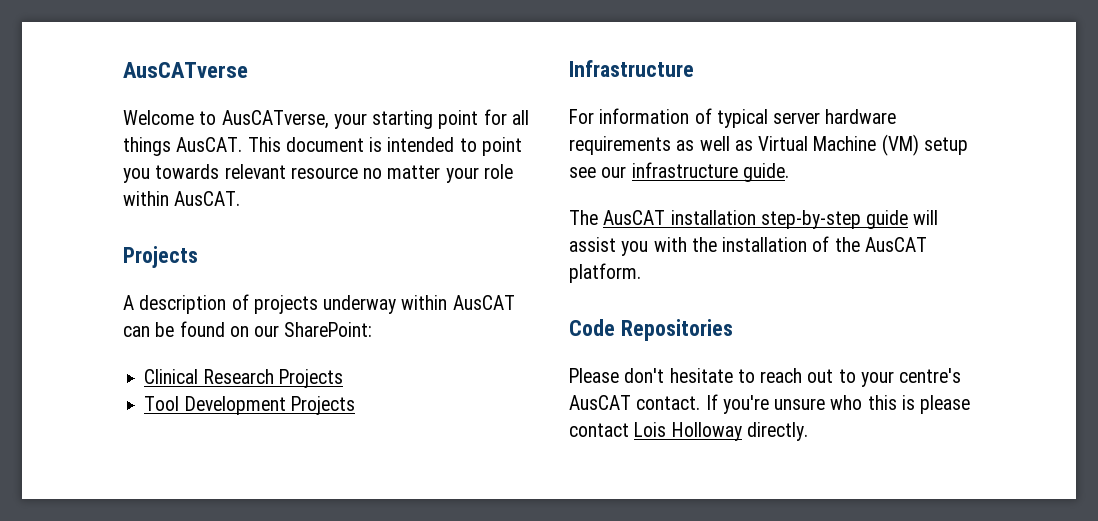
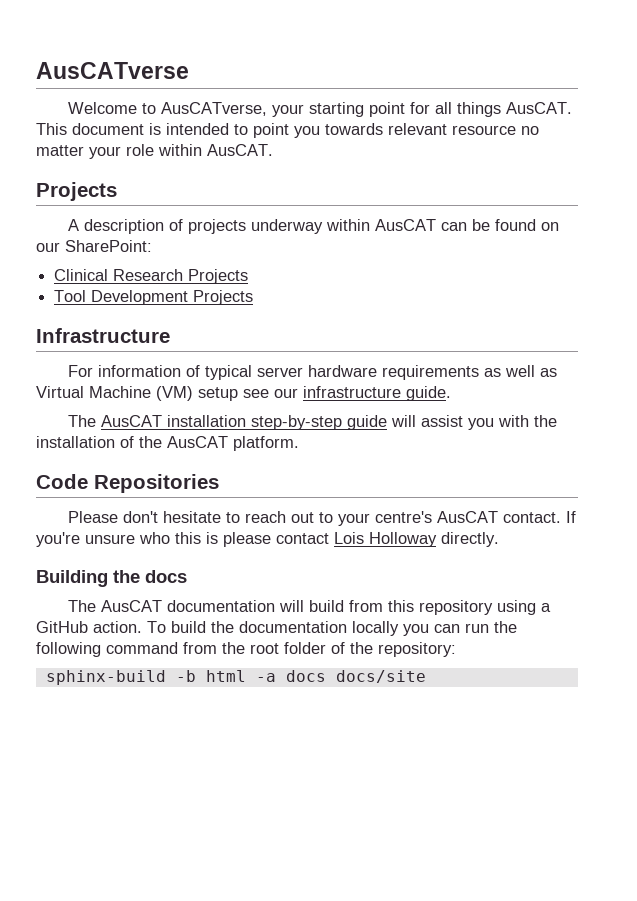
(808, 431) none -> [36,570,187,587] [68,600,552,615] [36,621,517,636] [36,642,456,657] [45,670,426,685] // Building the docs // The AusCAT documentation will build from this repository using a GitHub action. To build the documentation locally you can run the following command from the root folder of the repository: // sphinx-build -b html -a docs docs/site

